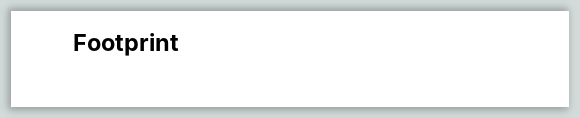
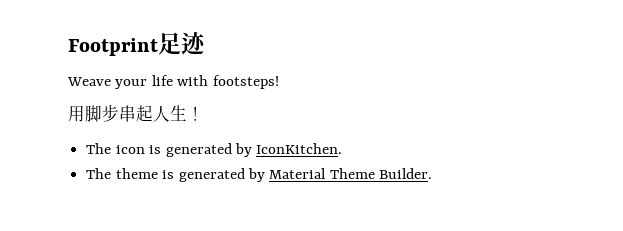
(179, 44) none -> [158,32,206,55] [67,75,279,89] [68,104,204,122] [86,143,343,157] [86,168,433,182] 足迹 // Weave your life with footsteps! // 用脚步串起人生！ // The icon is generated by IconKitchen. // The theme is generated by Material Theme Builder.

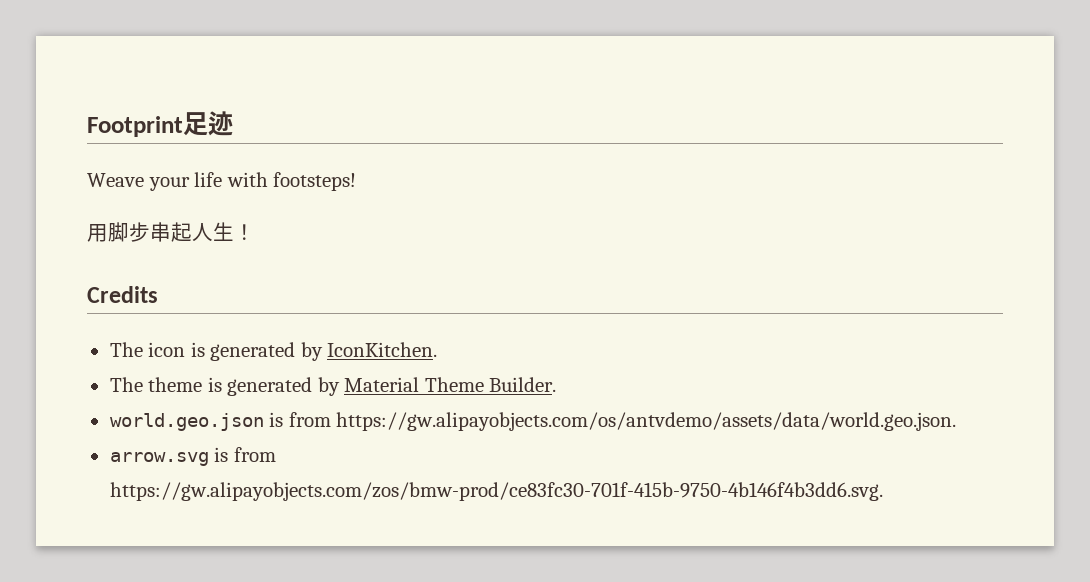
(204, 113) none -> [87,286,158,303] // Credits
(433, 173) none -> [109,412,957,431] [109,447,276,466] [109,482,883,501] // world.geo.json is from https://gw.alipayobjects.com/os/antvdemo/assets/data/world.geo.json. // arrow.svg is from https://gw.alipayobjects.com/zos/bmw-prod/ce83fc30-701f-415b-9750-4b146f4b3dd6.svg.

